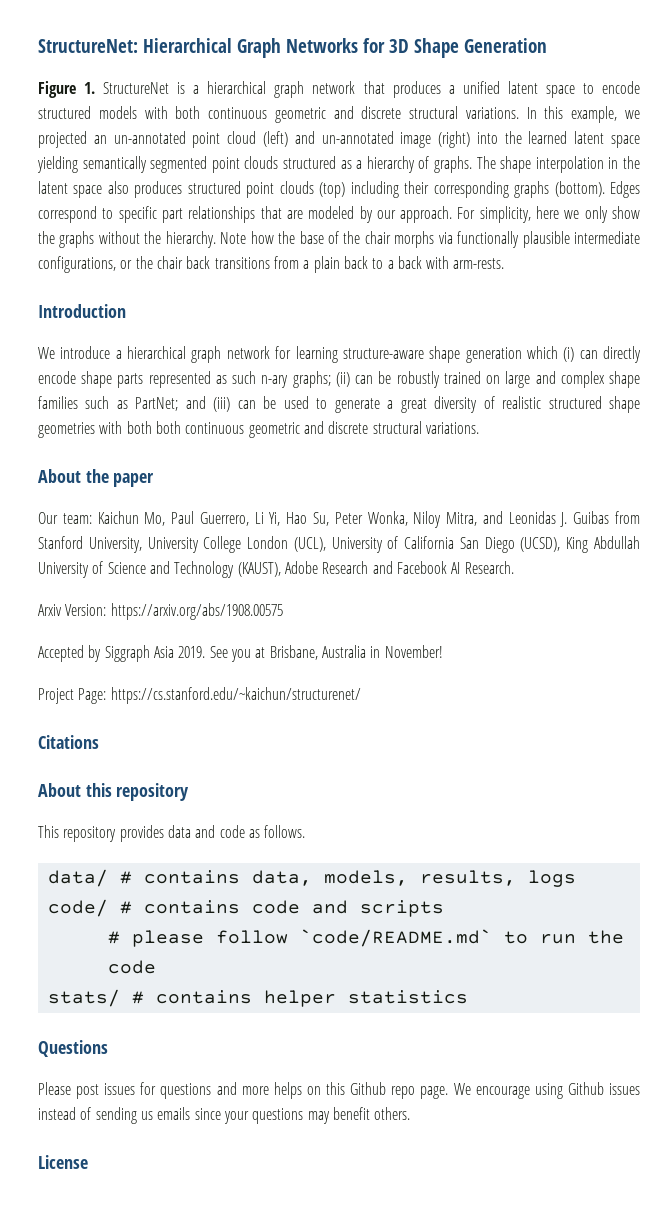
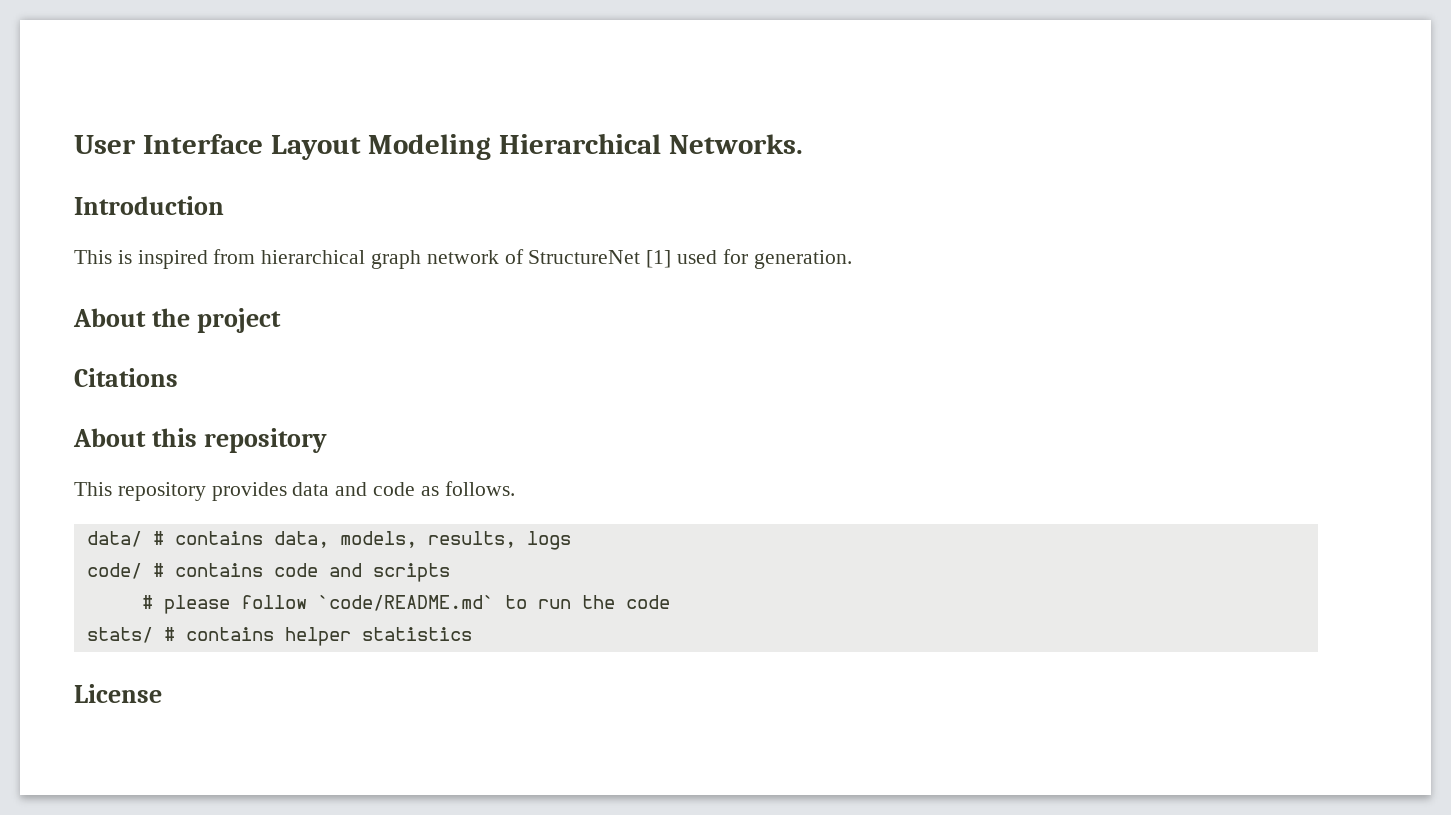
[38,38,547,58] [38,81,640,98] [38,106,640,123] [38,131,640,148] [37,156,641,173] [38,181,640,198] [38,206,640,223] [38,231,640,248] [38,256,505,273] [38,304,126,318] [38,346,641,363] [38,371,640,388] [38,396,640,413] [38,421,479,438] [38,469,155,487] [38,511,640,528] [38,536,640,553] [38,561,514,578] [38,603,283,620] [38,645,443,662] [38,687,361,704] StructureNet: Hierarchical Graph Networks for 3D Shape Generation // Figure 1. StructureNet is a hierarchical graph network that produces a unified latent space to encode structured models with both continuous geometric and discrete structural variations. In this example, we projected an un-annotated point cloud (left) and un-annotated image (right) into the learned latent space yielding semantically segmented point clouds structured as a hierarchy of graphs. The shape interpolation in the latent space also produces structured point clouds (top) including their corresponding graphs (bottom). Edges correspond to specific part relationships that are modeled by our approach. For simplicity, here we only show the graphs without the hierarchy. Note how the base of the chair morphs via functionally plausible intermediate configurations, or the chair back transitions from a plain back to a back with arm-rests. // Introduction // We introduce a hierarchical graph network for learning structure-aware shape generation which (i) can directly encode shape parts represented as such n-ary graphs; (ii) can be robustly trained on large and complex shape families such as PartNet; and (iii) can be used to generate a great diversity of realistic structured shape geometries with both both continuous geometric and discrete structural variations. // About the paper // Our team: Kaichun Mo, Paul Guerrero, Li Yi, Hao Su, Peter Wonka, Niloy Mitra, and Leonidas J. Guibas from Stanford University, University College London (UCL), University of California San Diego (UCSD), King Abdullah University of Science and Technology (KAUST), Adobe Research and Facebook AI Research. // Arxiv Version: https://arxiv.org/abs/1908.00575 // Accepted by Siggraph Asia 2019. See you at Brisbane, Australia in November! // Project Page: https://cs.stanford.edu/~kaichun/structurenet/ -> [74,133,804,160] [74,196,224,215] [74,249,852,269] [73,308,282,333] User Interface Layout Modeling Hierarchical Networks. // Introduction // This is inspired from hierarchical graph network of StructureNet [1] used for generation. // About the project
[38,1040,108,1057] [38,1082,640,1099] [38,1107,411,1124] // Questions // Please post issues for questions and more helps on this Github repo page. We encourage using Github issues instead of sending us emails since your questions may benefit others. -> (472, 634) none

